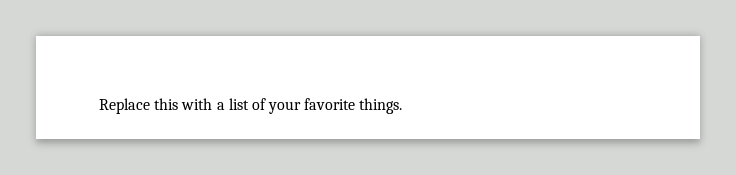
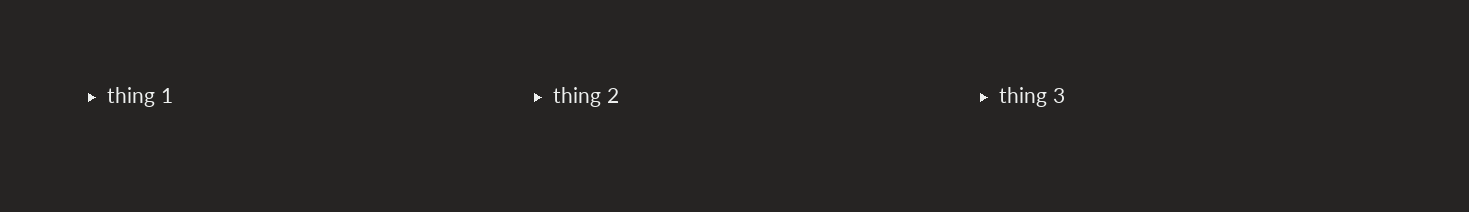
[99,98,403,114] Replace this with a list of your favorite things. -> [107,87,173,107] [553,87,619,107] [999,87,1065,107] thing 1 // thing 2 // thing 3

